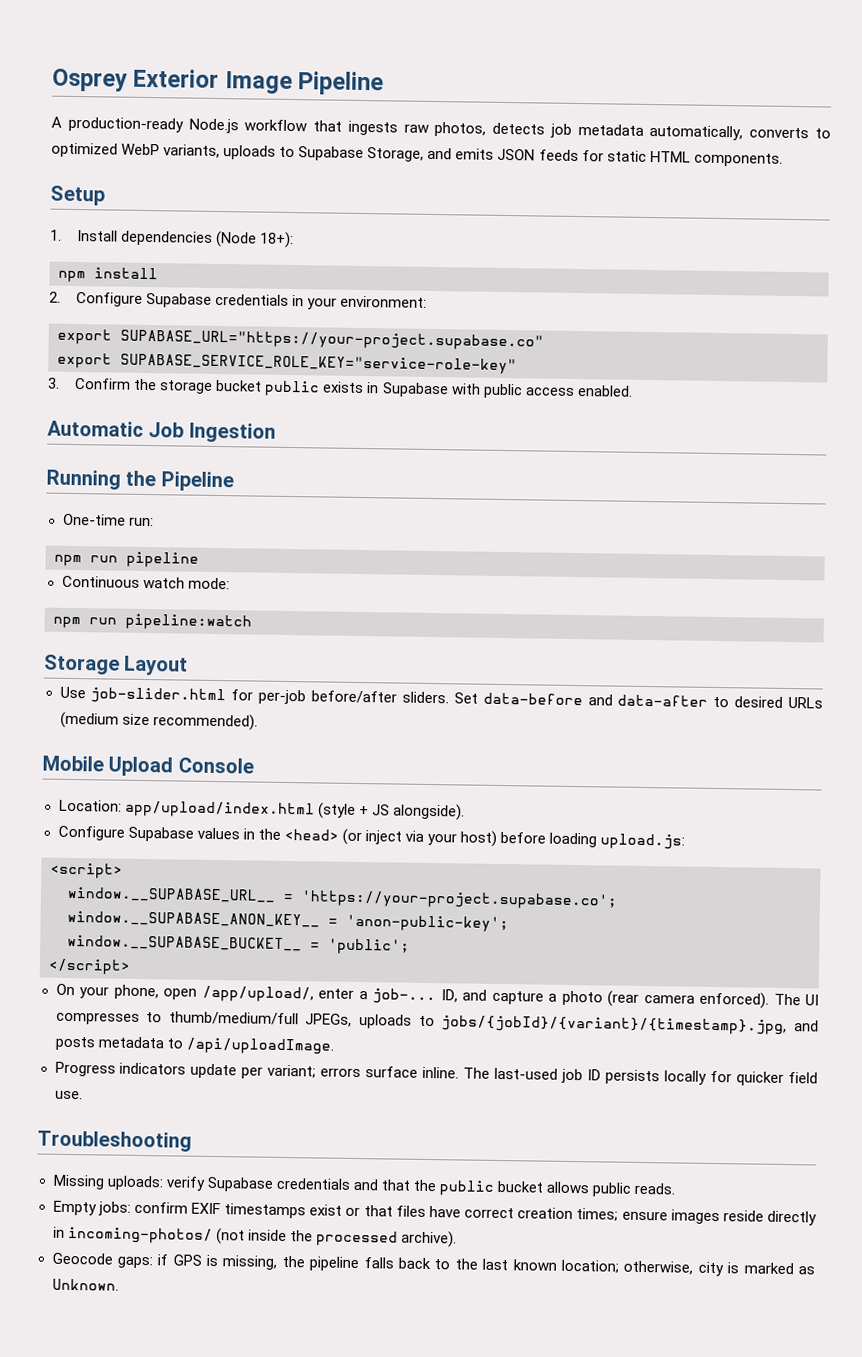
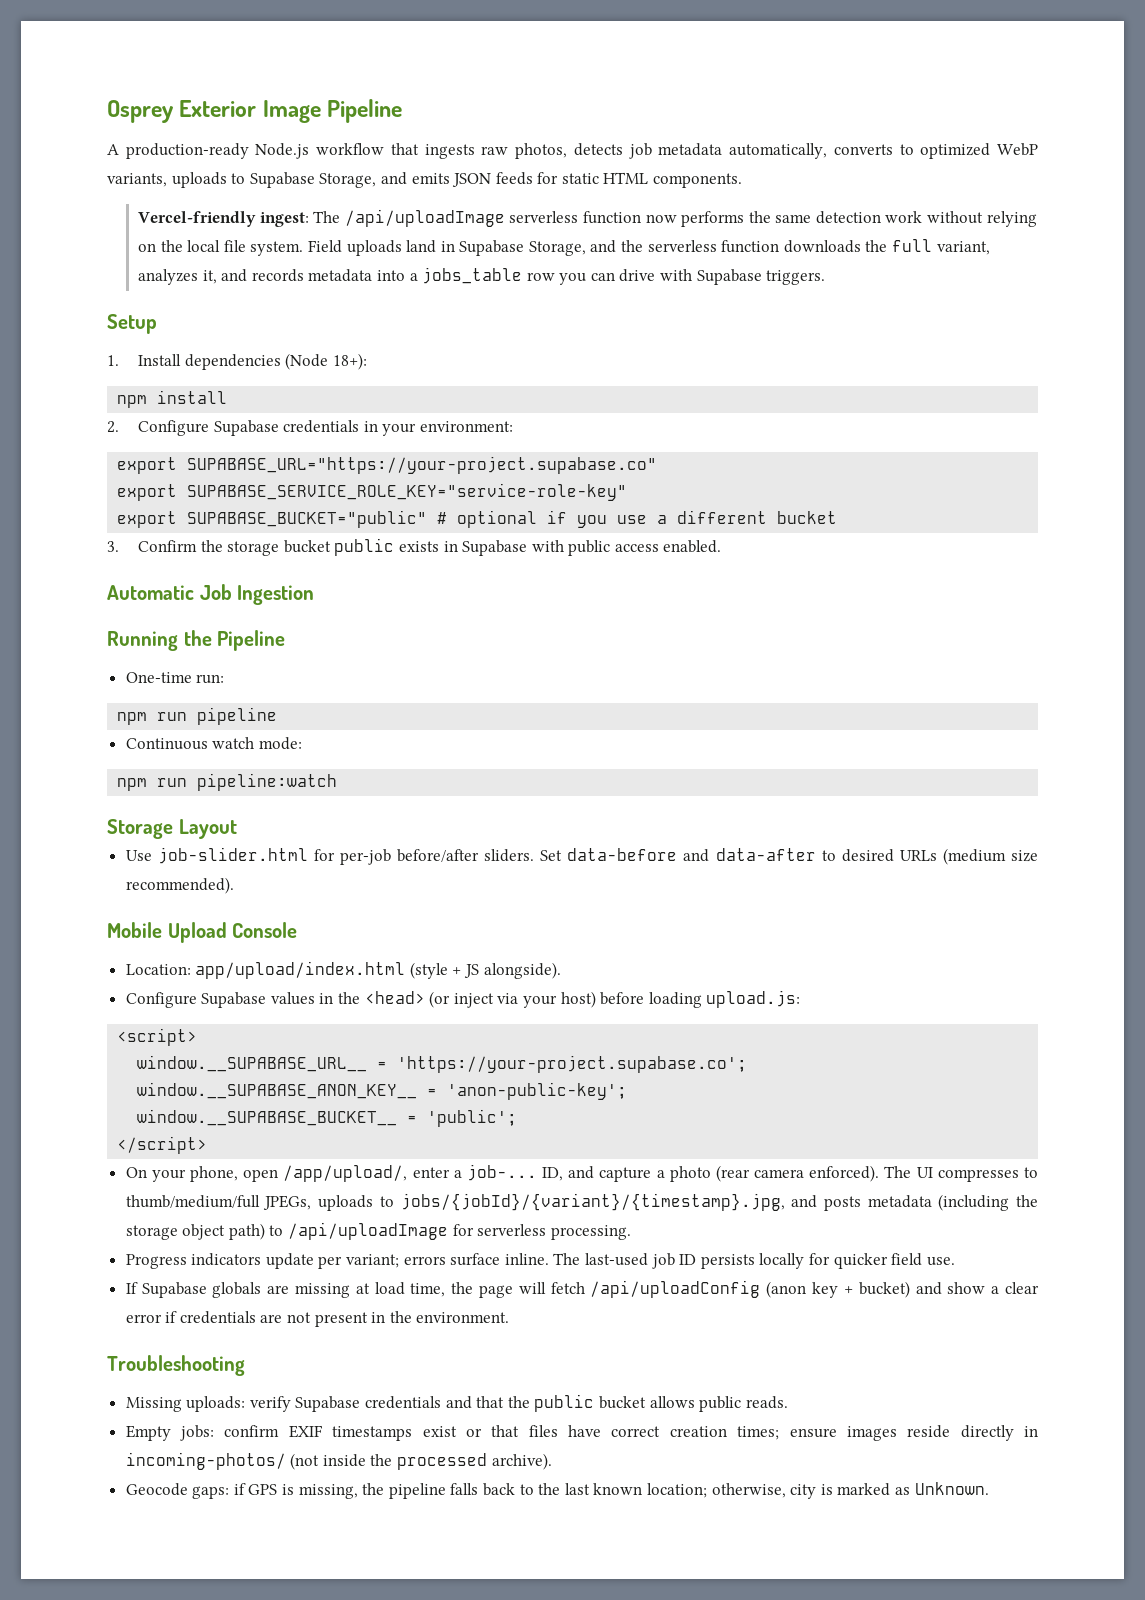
(783, 159) none -> [137,209,1037,227] [137,239,990,256] [137,267,826,285] // Vercel-friendly ingest: The /api/uploadImage serverless function now performs the same detection work without relying on the local file system. Field uploads land in Supabase Storage, and the serverless function downloads the full variant, analyzes it, and records metadata into a jobs_table row you can drive with Supabase triggers.
(517, 364) none -> [117,510,838,528] // export SUPABASE_BUCKET="public" # optional if you use a different bucket
[166,1037,334,1055] to /api/uploadImage. -> [938,1194,1039,1211] [125,1222,631,1240] (including the storage object path) to /api/uploadImage for serverless processing.
(83, 1095) none -> [125,1280,1039,1298] [125,1311,510,1327] // If Supabase globals are missing at load time, the page will fetch /api/uploadConfig (anon key + bucket) and show a clear error if credentials are not present in the environment.

